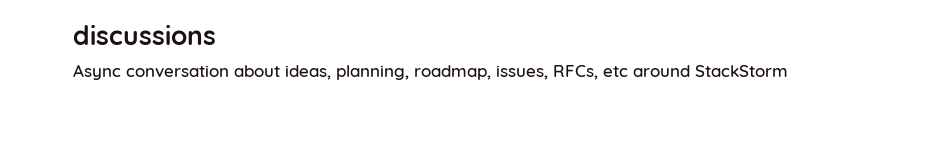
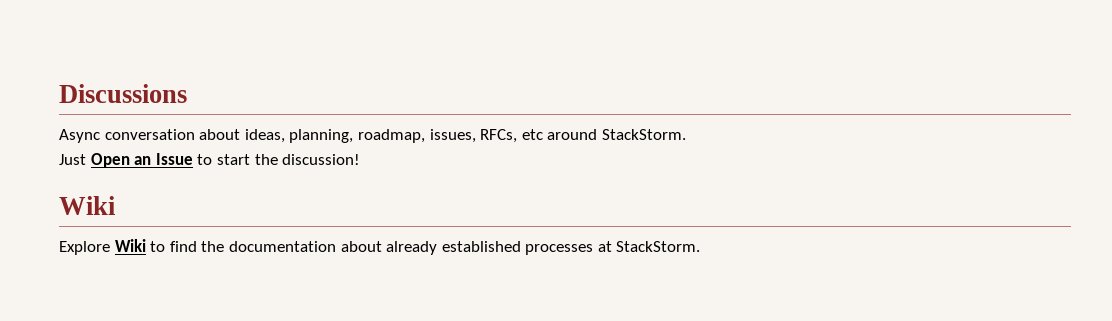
[73,24,216,45] discussions -> [59,84,187,103] Discussions
[695,65,788,77] StackStorm -> [601,129,686,140] [59,153,361,168] [59,196,115,215] [59,239,701,255] StackStorm. // Just Open an Issue to start the discussion! // Wiki // Explore Wiki to find the documentation about already established processes at StackStorm.

